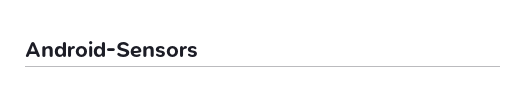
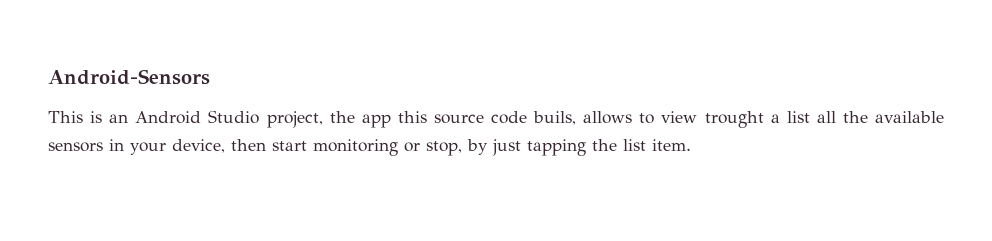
(198, 49) none -> [48,110,945,128] [48,139,691,156] // This is an Android Studio project, the app this source code buils, allows to view trought a list all the available sensors in your device, then start monitoring or stop, by just tapping the list item.

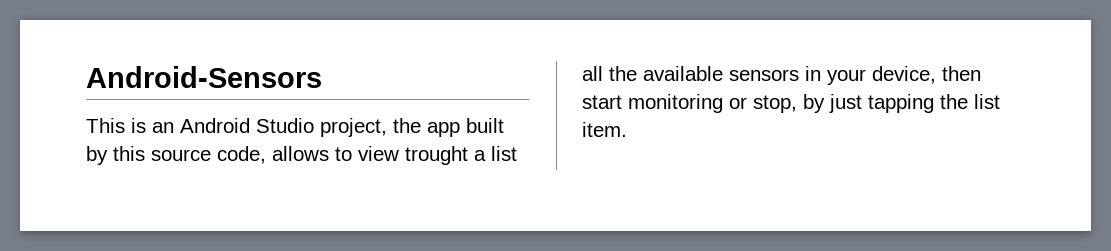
[397,111,577,125] this source code buils, -> [466,118,504,133] [86,146,266,165] built by this source code,

